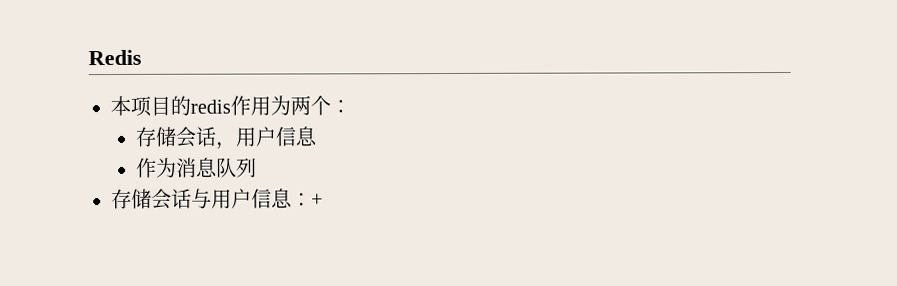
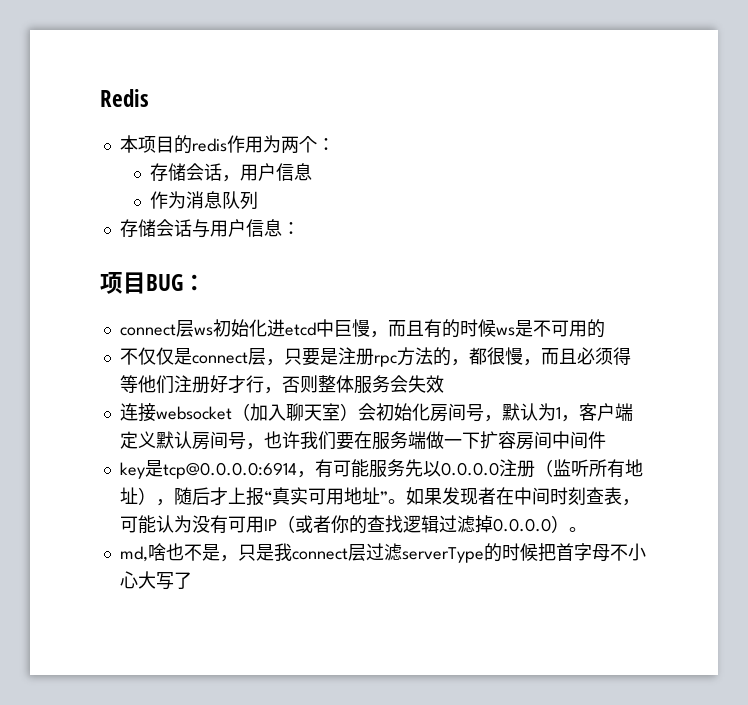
[311,193,323,207] + -> [100,272,206,294] [119,319,605,338] [119,347,631,367] [119,375,444,394] [119,403,633,422] [119,431,606,450] [119,459,643,479] [119,487,640,506] [119,515,587,534] [119,543,646,563] [119,571,192,590] // 项目BUG： // connect层ws初始化进etcd中巨慢，而且有的时候ws是不可用的 // 不仅仅是connect层，只要是注册rpc方法的，都很慢，而且必须得等他们注册好才行，否则整体服务会失效 // 连接websocket（加入聊天室）会初始化房间号，默认为1，客户端定义默认房间号，也许我们要在服务端做一下扩容房间中间件 // key是tcp@0.0.0.0:6914，有可能服务先以0.0.0.0注册（监听所有地址），随后才上报“真实可用地址”。如果发现者在中间时刻查表，可能认为没有可用IP（或者你的查找逻辑过滤掉0.0.0.0）。 // md,啥也不是，只是我connect层过滤serverType的时候把首字母不小心大写了

